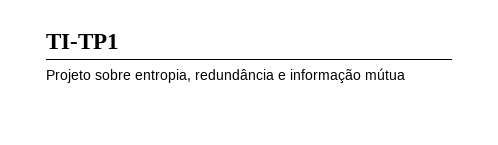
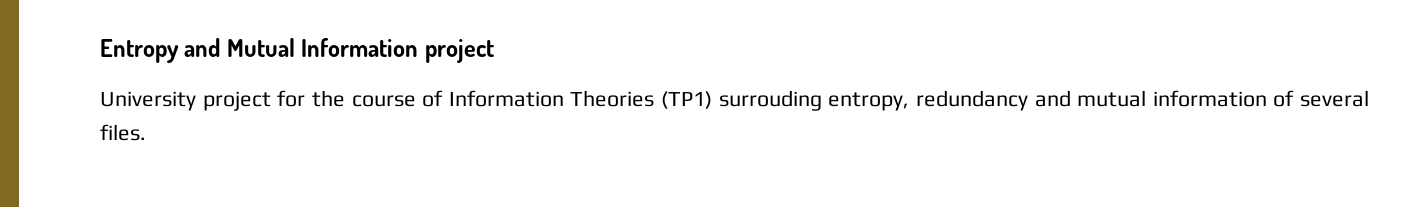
[46,34,119,49] [46,68,405,83] TI-TP1 // Projeto sobre entropia, redundância e informação mútua -> [100,38,494,63] [100,90,1369,111] [100,124,146,141] Entropy and Mutual Information project // University project for the course of Information Theories (TP1) surrouding entropy, redundancy and mutual information of several files.

